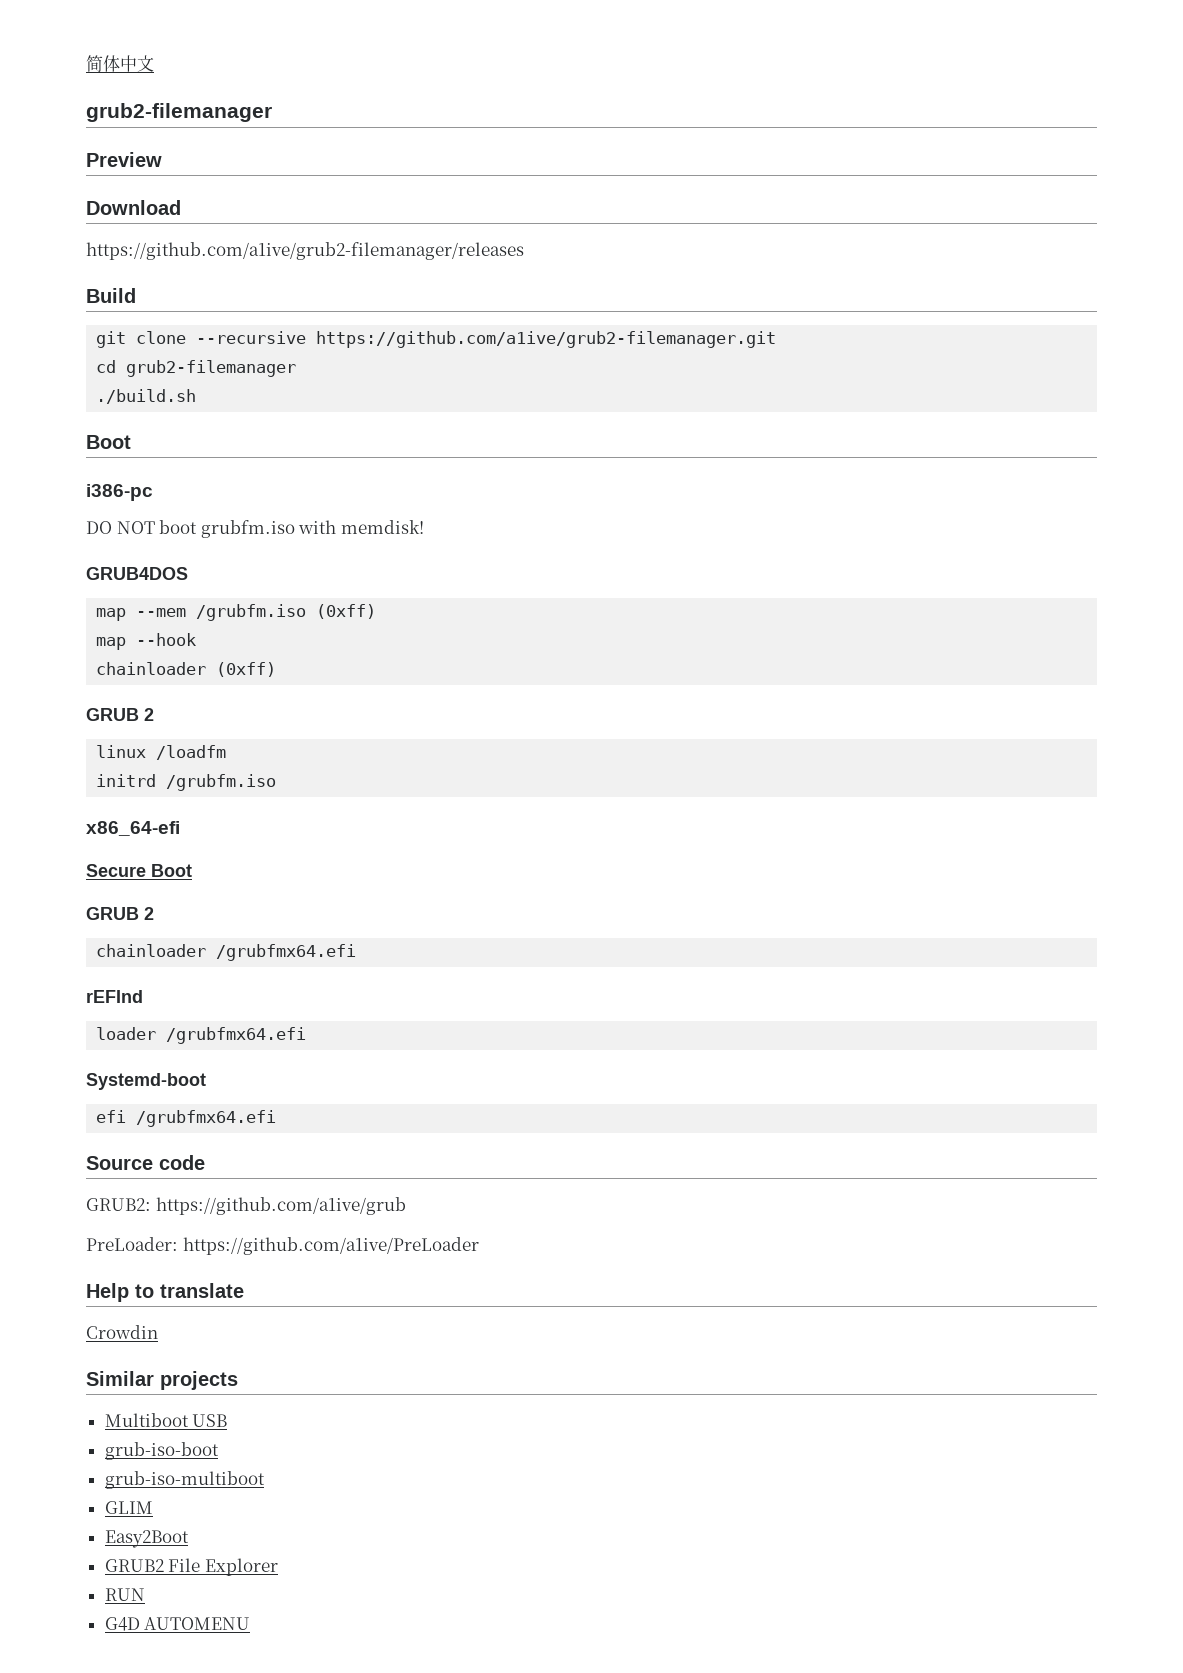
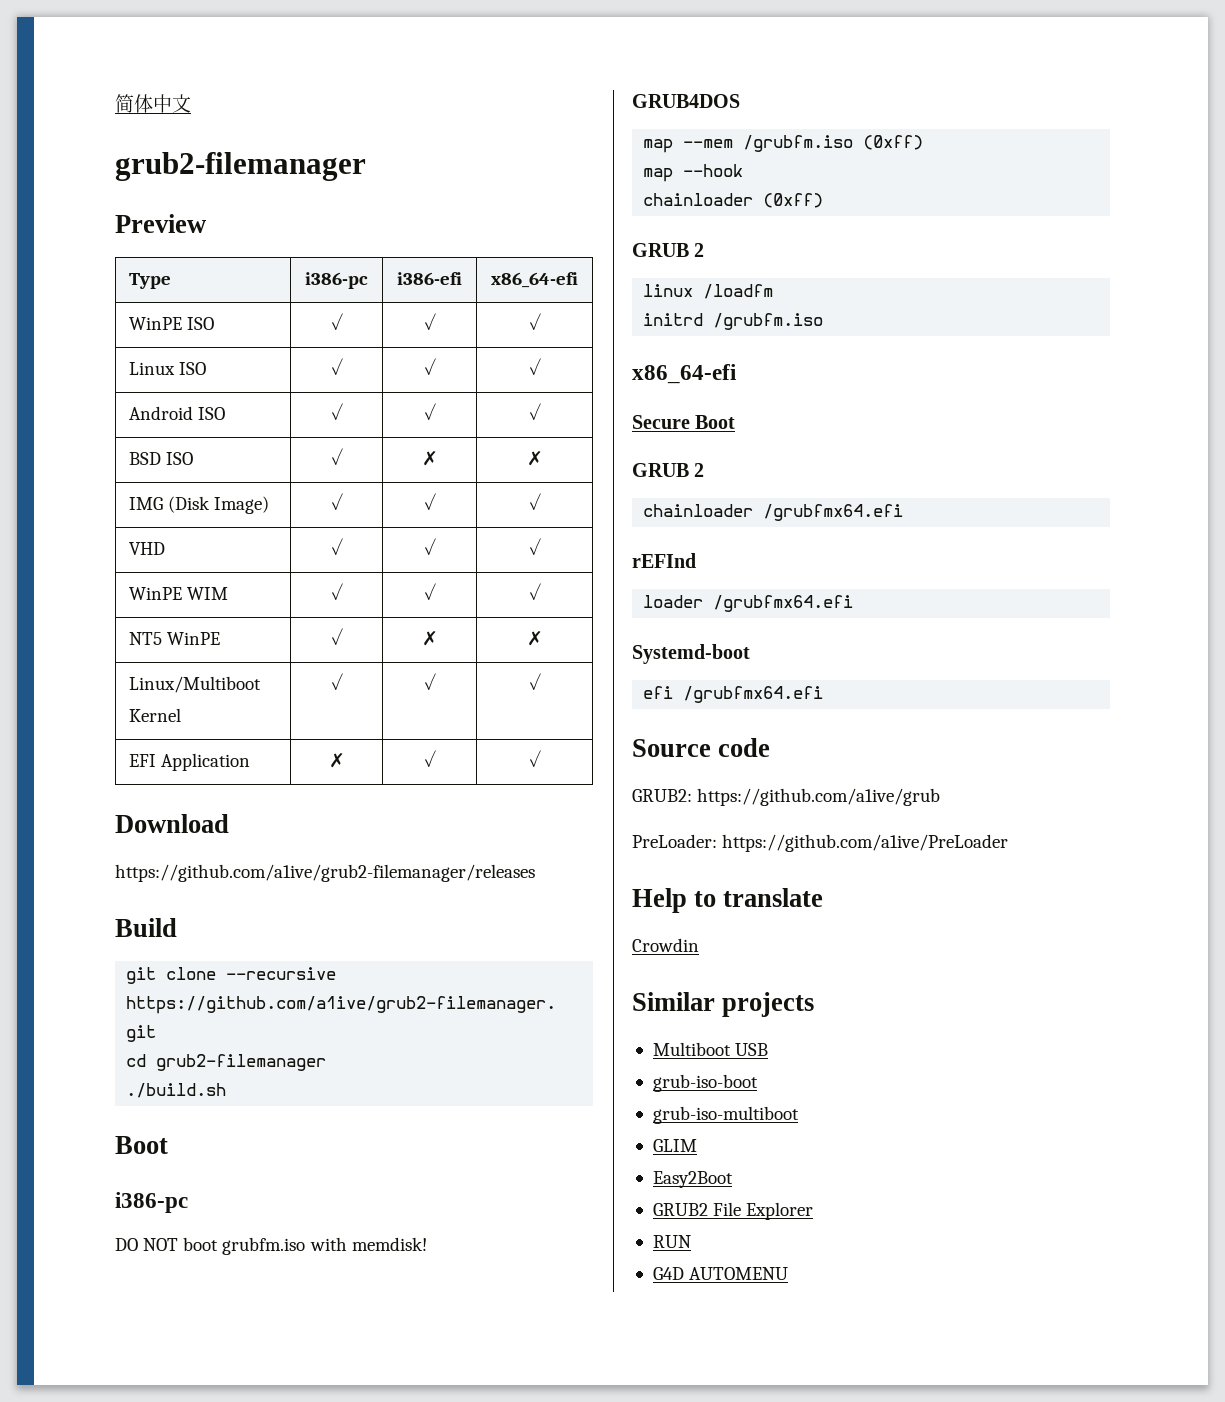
(162, 159) none -> [128,273,171,289] [305,272,368,289] [397,272,462,285] [491,272,578,288] [128,317,215,330] [330,313,343,330] [423,313,436,330] [528,313,541,330] [128,362,207,375] [330,358,343,375] [423,358,436,375] [528,358,541,375] [128,406,226,420] [330,403,343,420] [423,403,436,420] [528,403,541,420] [128,452,194,465] [330,448,343,465] [421,451,438,466] [526,451,543,466] [128,496,270,514] [330,493,343,510] [423,493,436,510] [528,493,541,510] [128,542,165,555] [330,538,343,555] [423,538,436,555] [528,538,541,555] [128,587,229,600] [330,583,343,600] [423,583,436,600] [528,583,541,600] [128,632,221,645] [330,628,343,645] [421,631,438,646] [526,631,543,646] [128,676,261,693] [128,708,181,722] [330,673,343,690] [423,673,436,690] [528,673,541,690] [128,753,251,771] [328,753,345,768] [423,750,436,767] [528,750,541,767] // Type | i386-pc | i386-efi | x86_64-efi // WinPE ISO | ✓ | ✓ | ✓ // Linux ISO | ✓ | ✓ | ✓ // Android ISO | ✓ | ✓ | ✓ // BSD ISO | ✓ | ✗ | ✗ // IMG (Disk Image) | ✓ | ✓ | ✓ // VHD | ✓ | ✓ | ✓ // WinPE WIM | ✓ | ✓ | ✓ // NT5 WinPE | ✓ | ✗ | ✗ // Linux/Multiboot Kernel | ✓ | ✓ | ✓ // EFI Application | ✗ | ✓ | ✓

